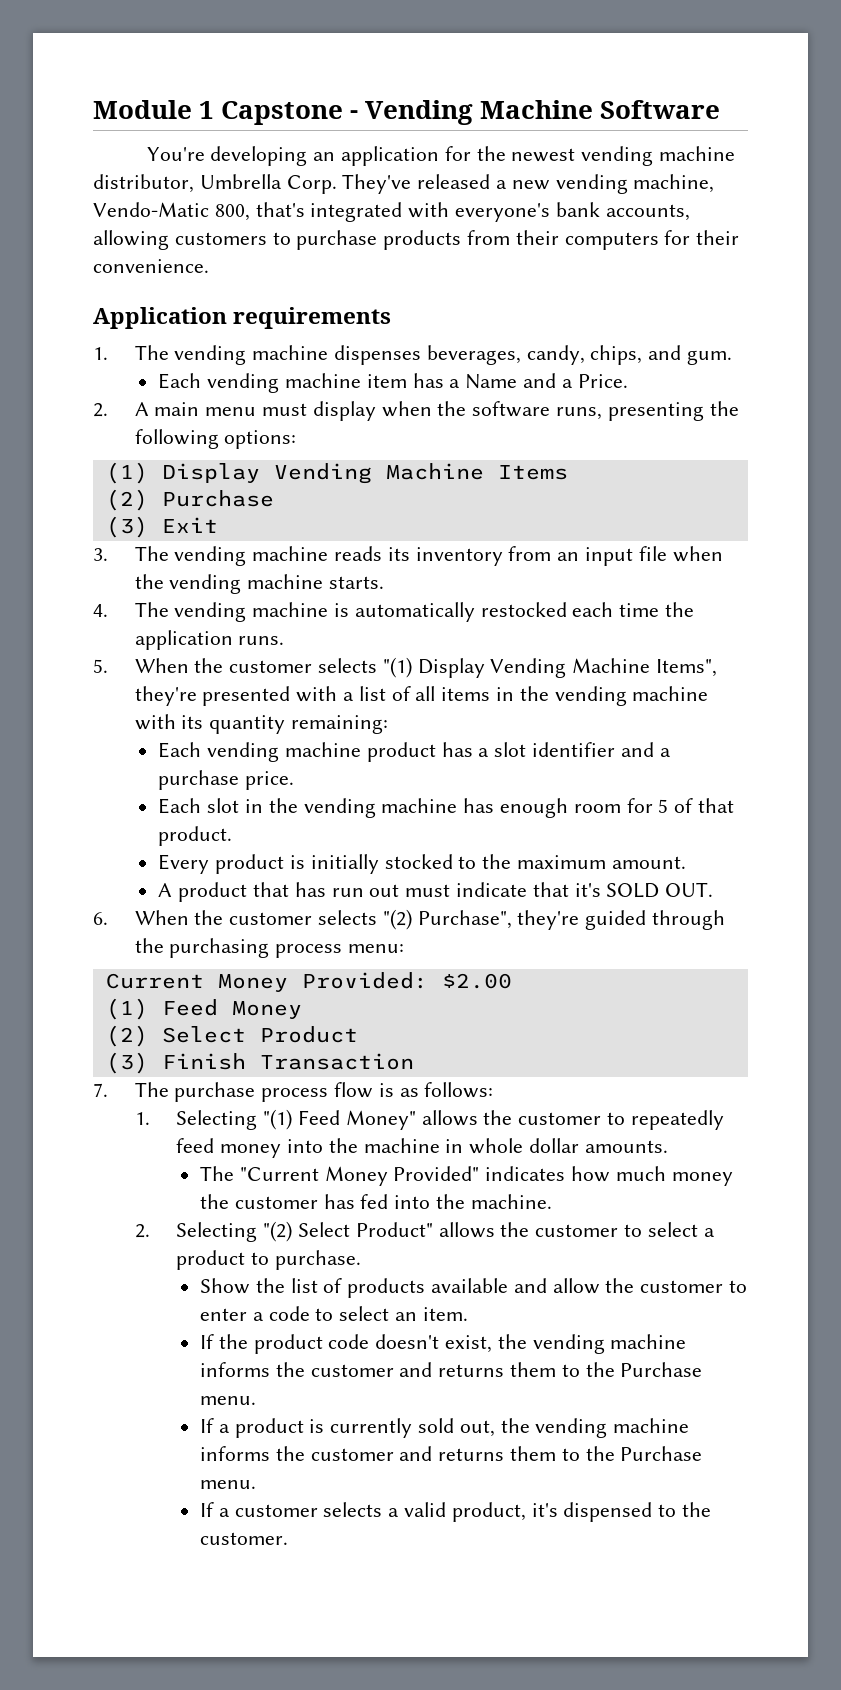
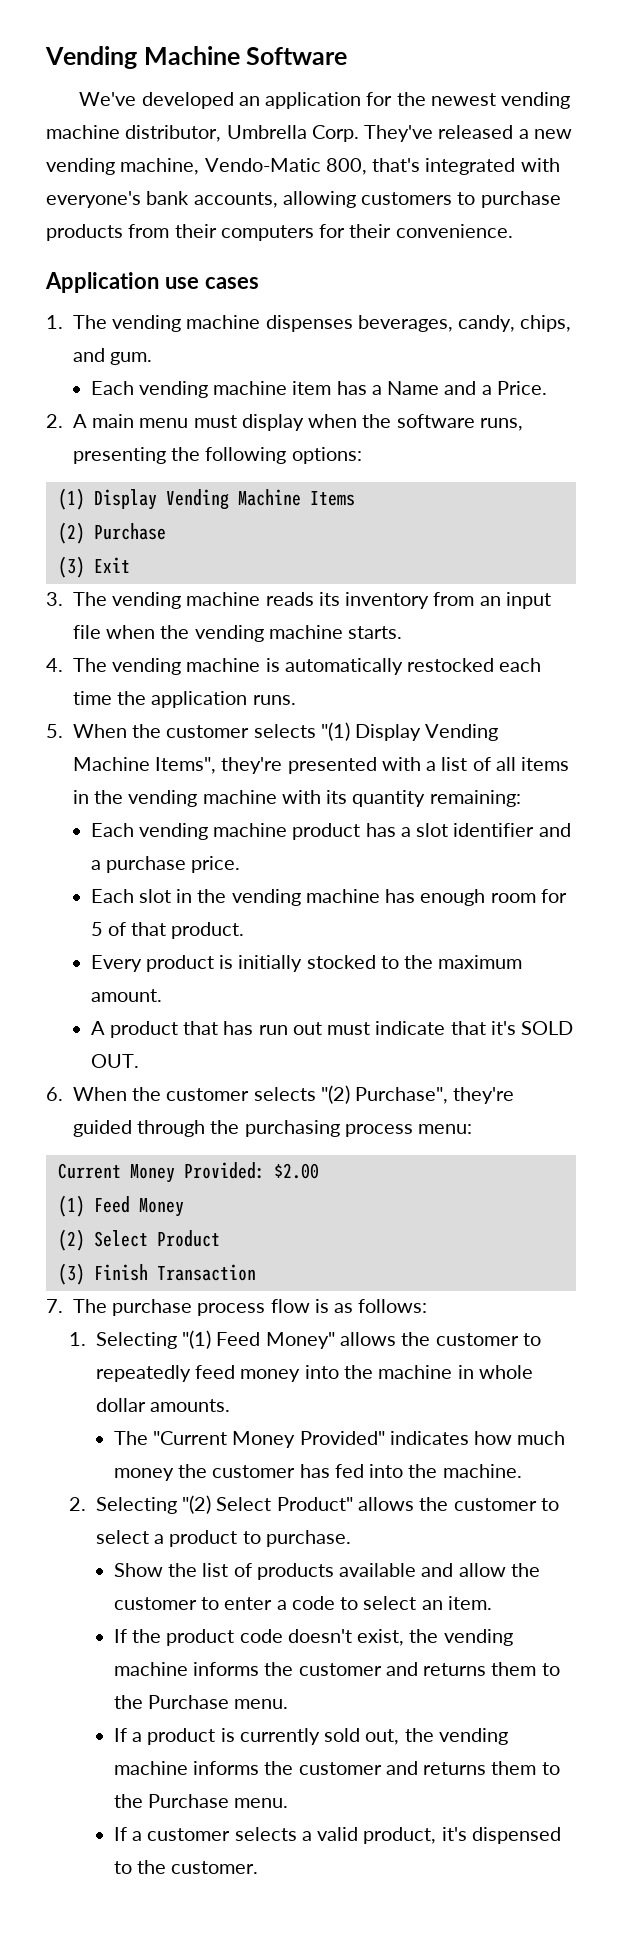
[93,100,359,125] Module 1 Capstone - -> (45, 57) none
[146,146,308,166] You're developing -> [79,92,234,109] We've developed
[233,307,392,329] requirements -> [164,277,259,289] use cases

